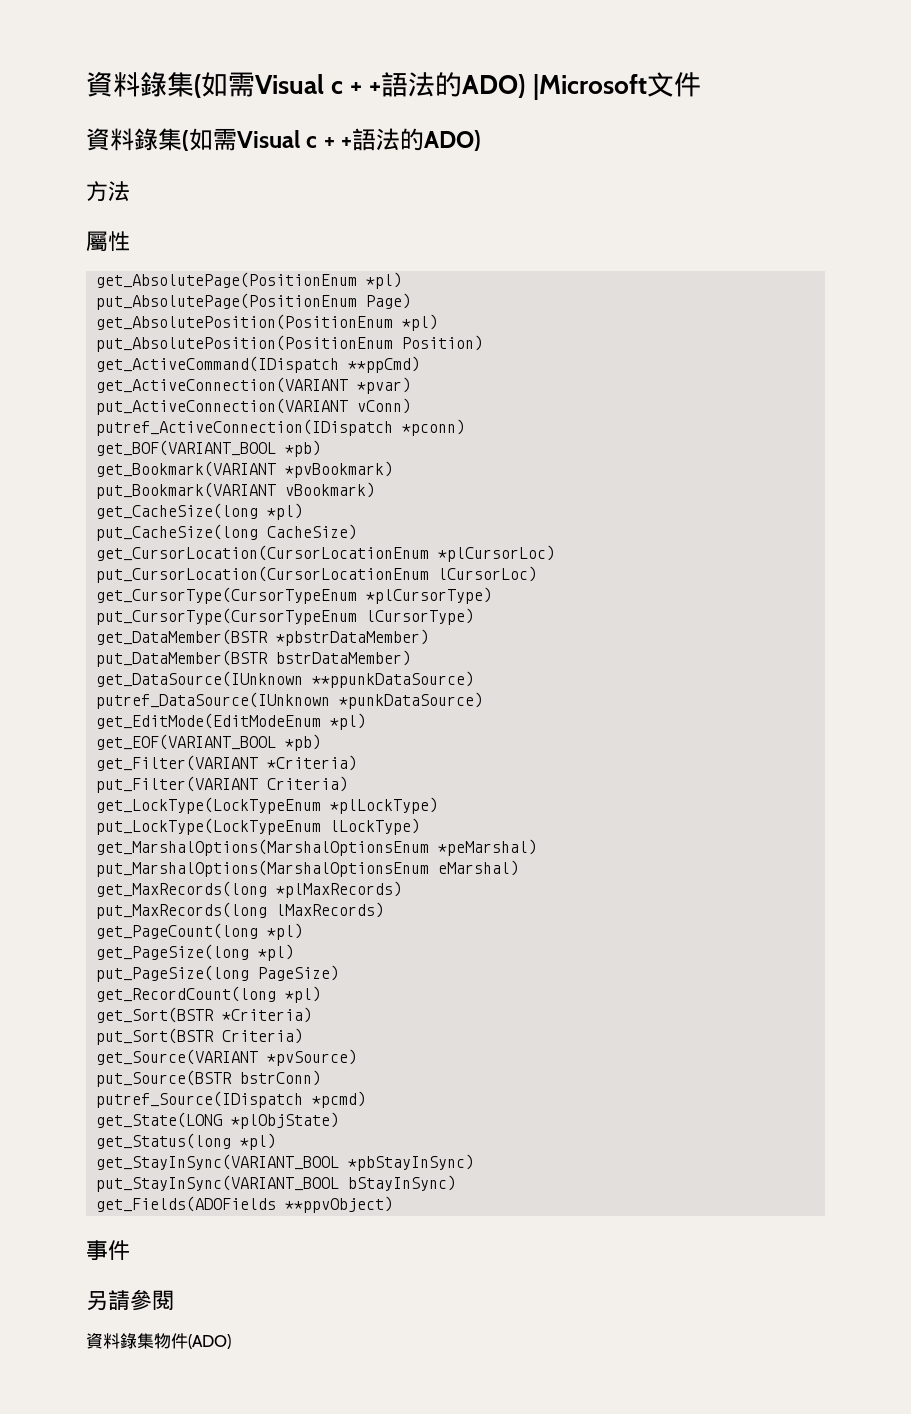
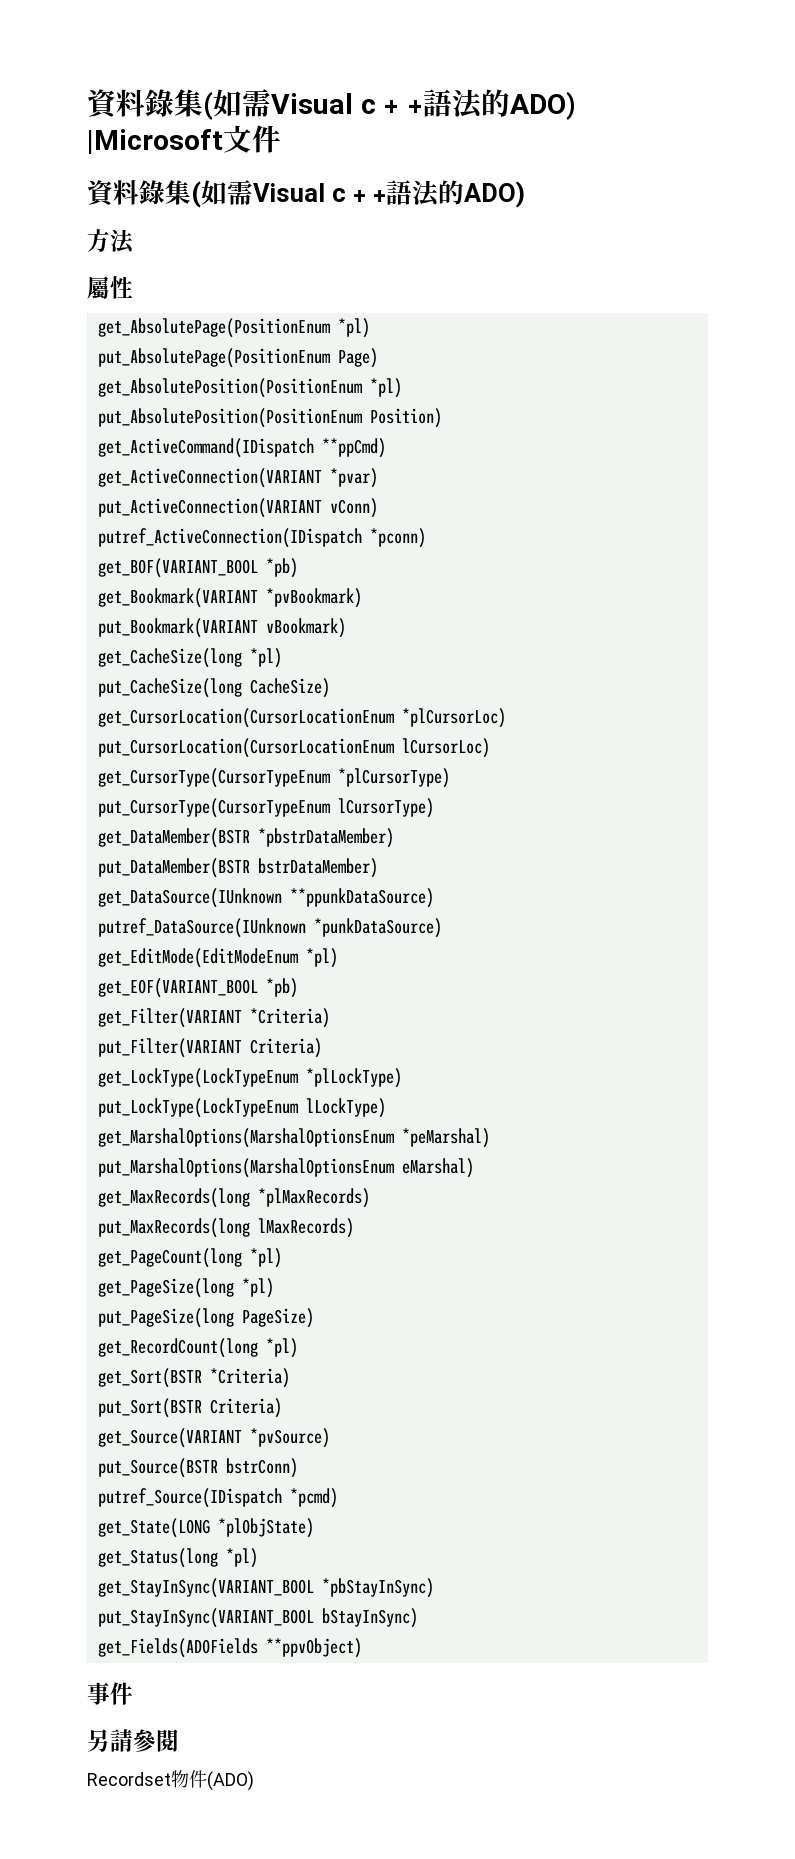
[86,1333,154,1349] 資料錄集 -> [87,1772,171,1786] Recordset

